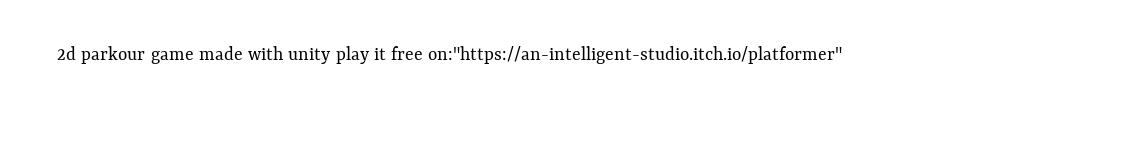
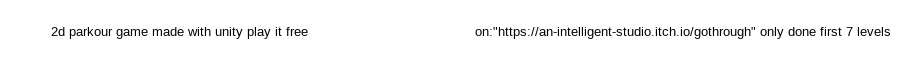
[428,46,843,64] on:"https://an-intelligent-studio.itch.io/platformer" -> [475,27,891,39] on:"https://an-intelligent-studio.itch.io/gothrough" only done first 7 levels

